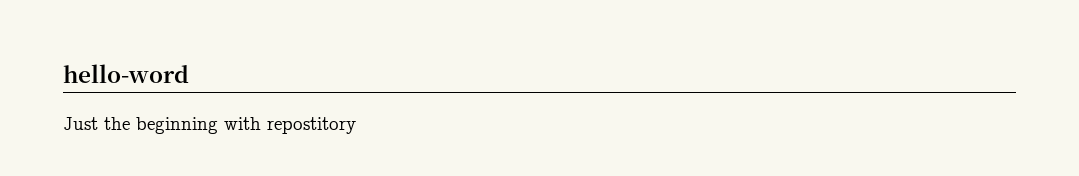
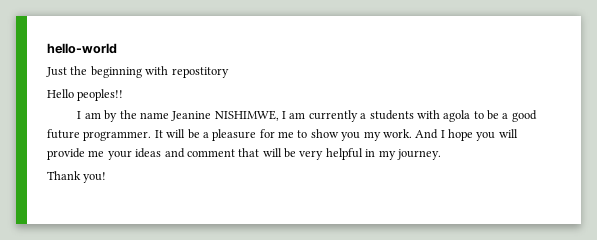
[63,64,189,83] hello-word -> [47,43,117,54] hello-world
(356, 125) none -> [47,89,124,101] [77,110,537,122] [47,129,518,141] [47,148,441,160] [47,171,107,183] // Hello peoples!! // I am by the name Jeanine NISHIMWE, I am currently a students with agola to be a good future programmer. It will be a pleasure for me to show you my work. And I hope you will provide me your ideas and comment that will be very helpful in my journey. // Thank you!

